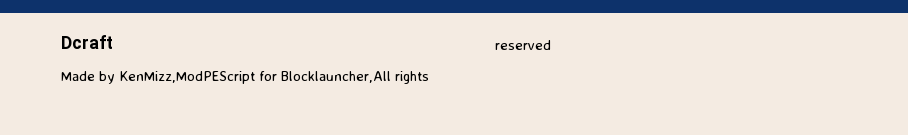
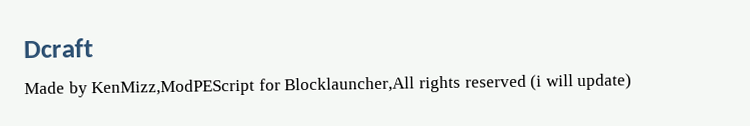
(551, 45) none -> [530,73,633,91] (i will update)

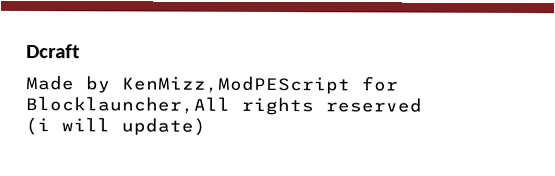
(527, 81) none -> (422, 105) //

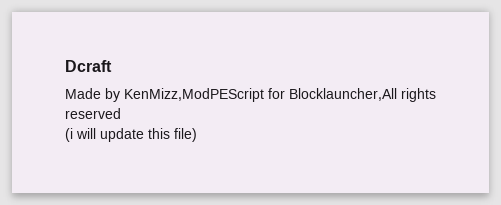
[121,117,206,136] update) -> [100,128,197,142] update this file)

